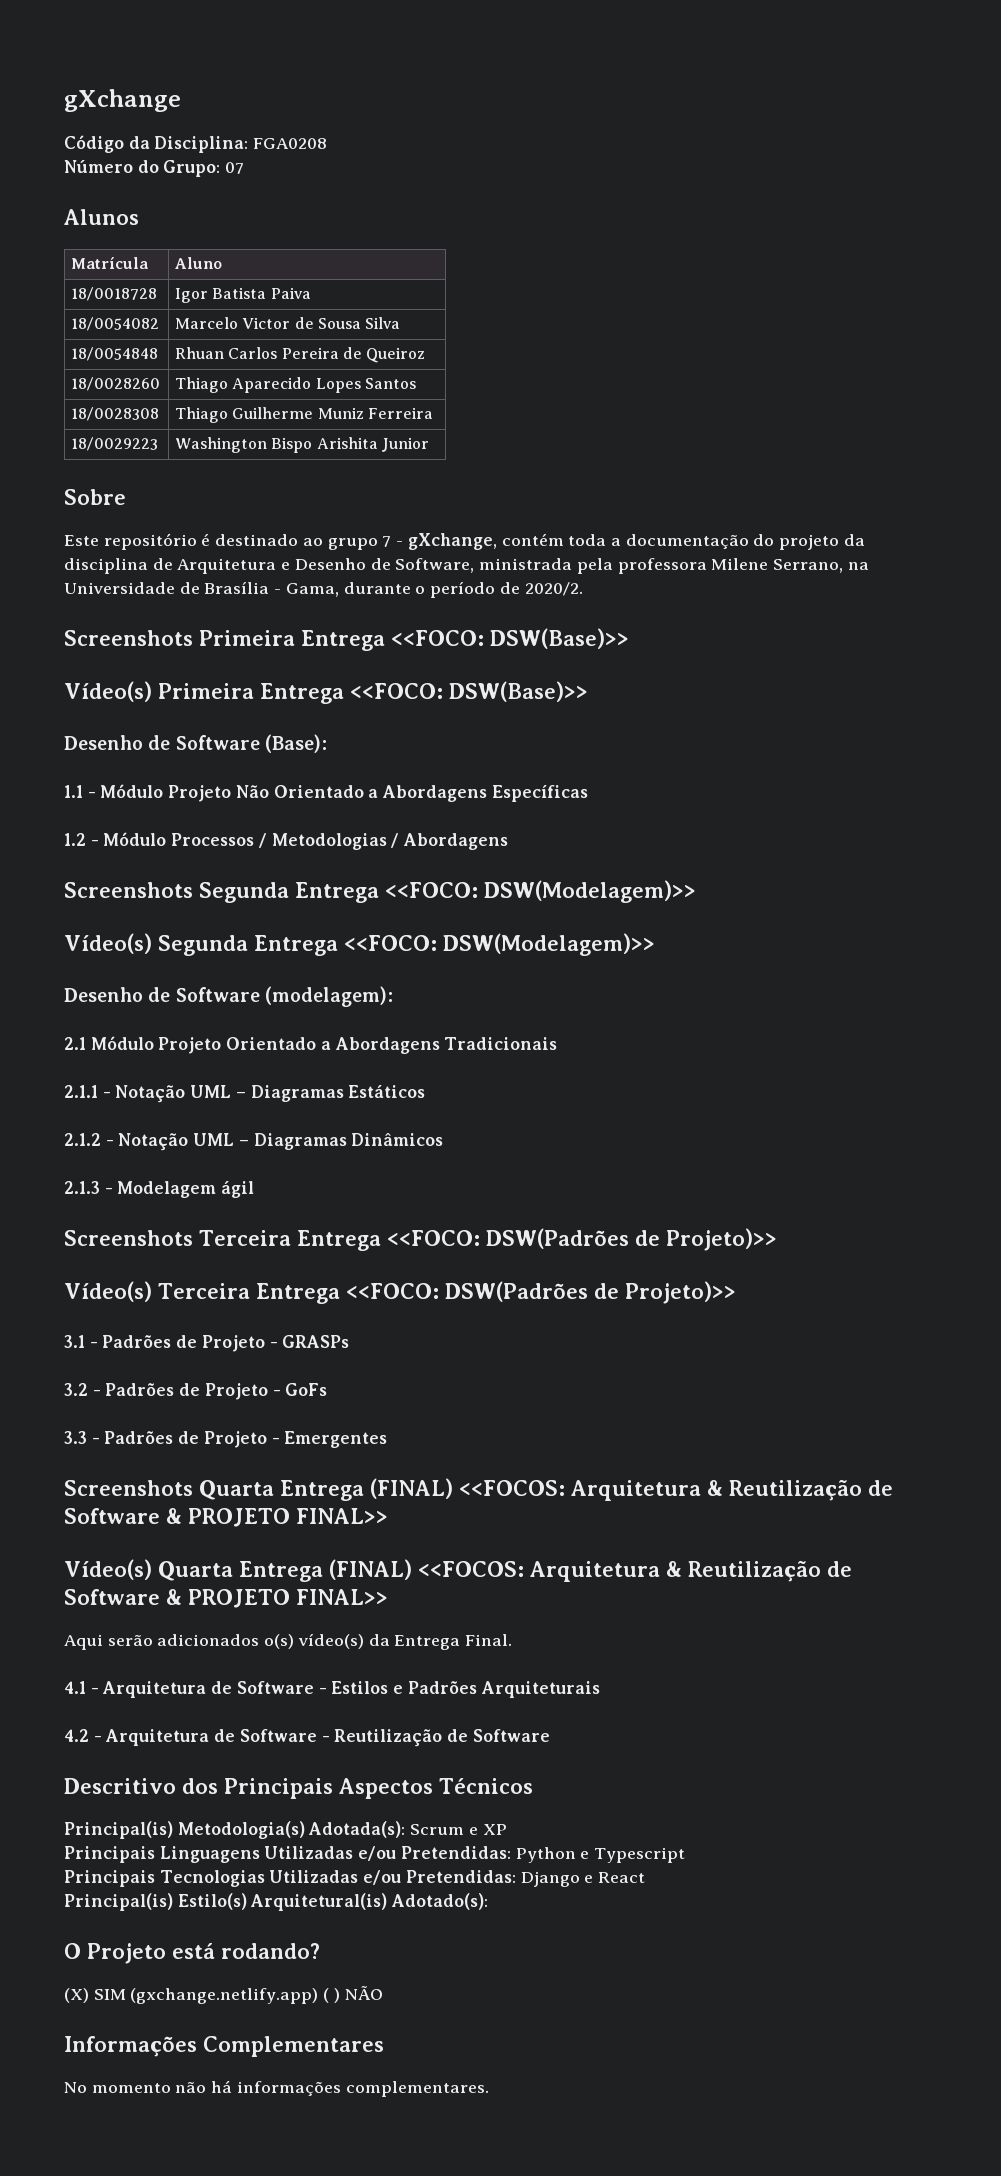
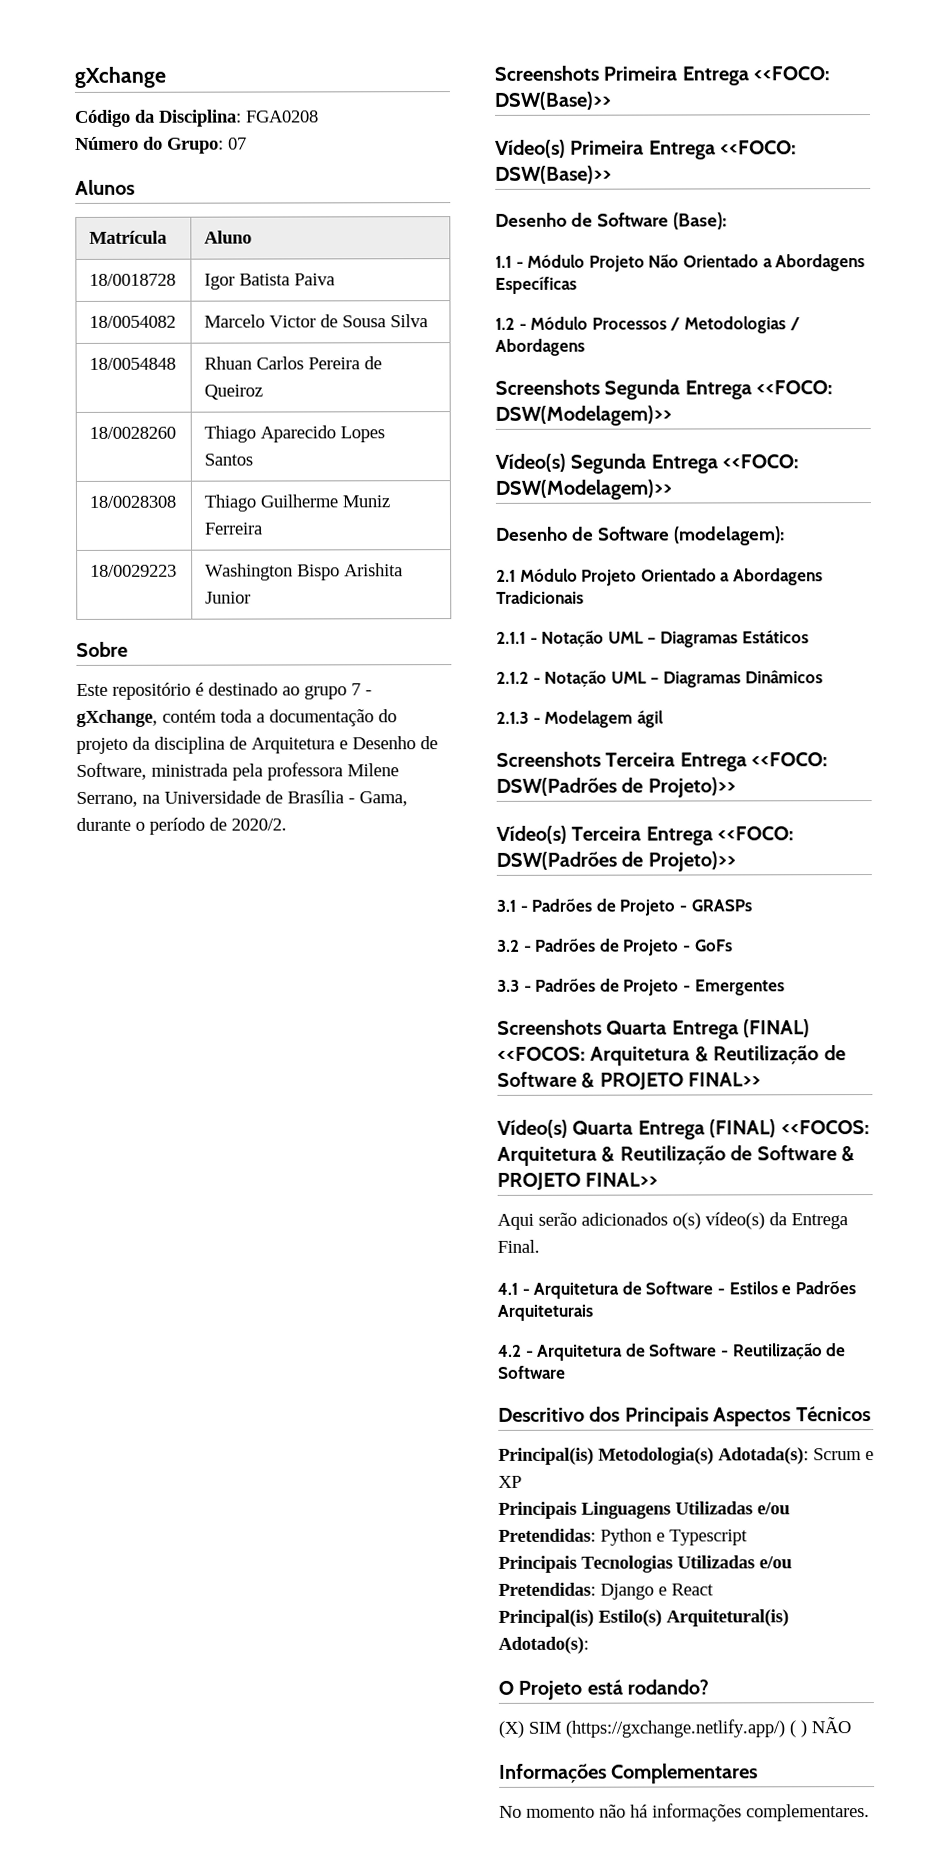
[130,1988,319,2004] (gxchange.netlify.app) -> [565,1719,785,1738] (https://gxchange.netlify.app/)

